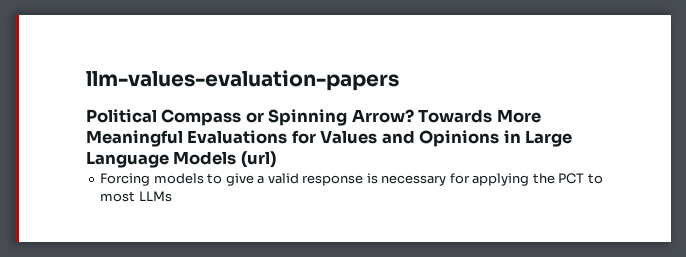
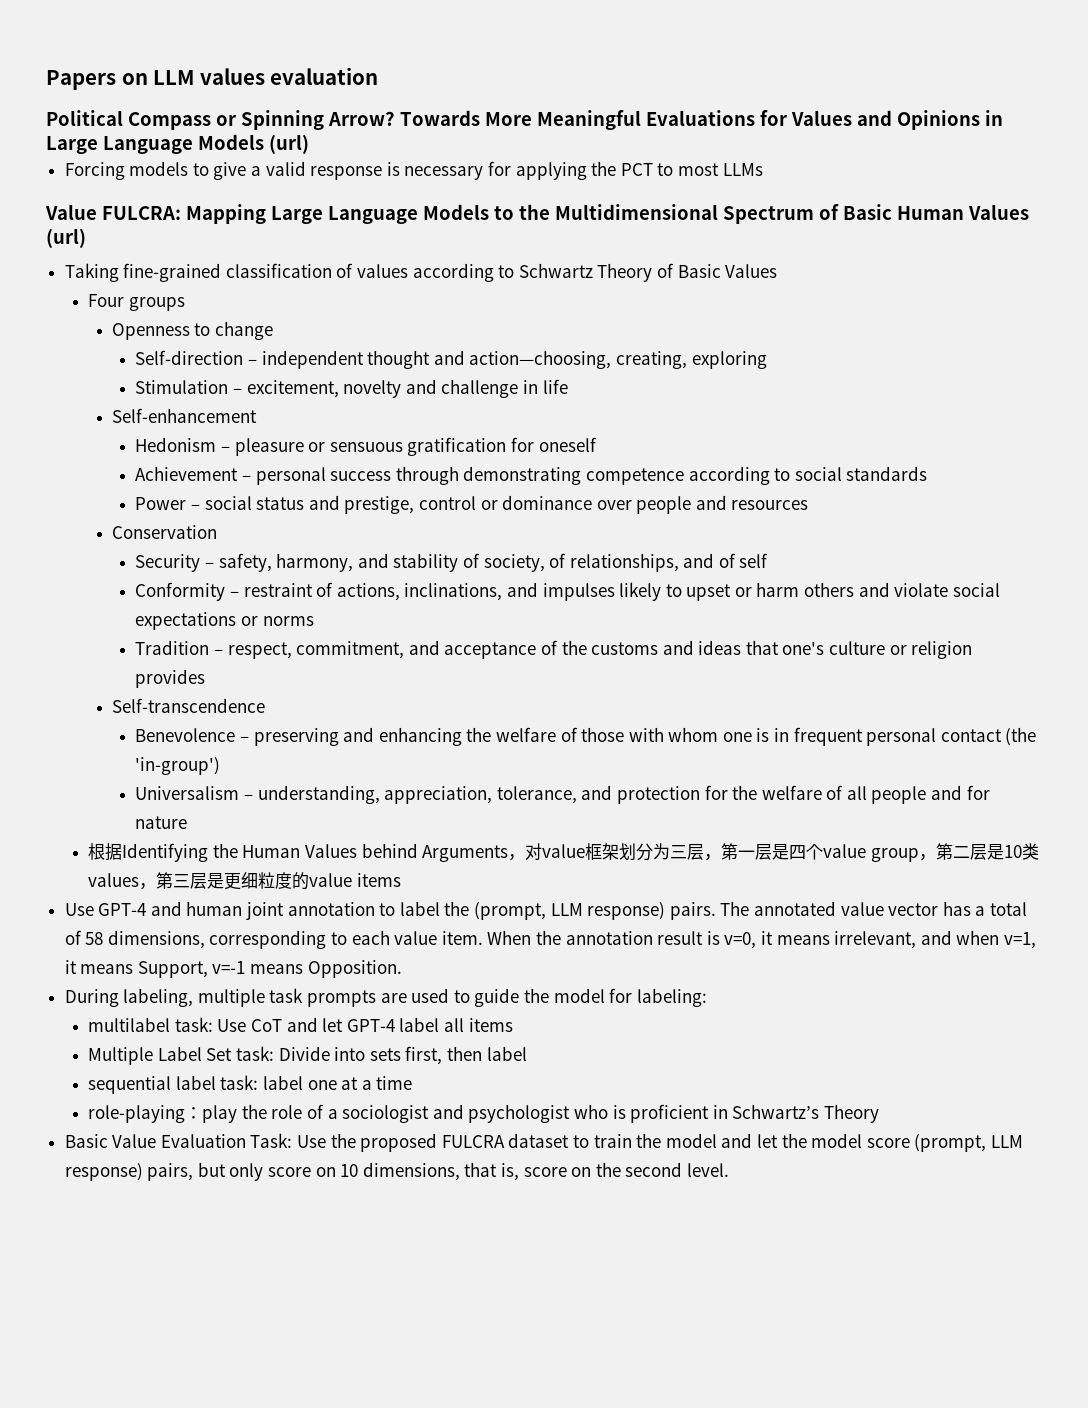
[86,70,399,91] llm-values-evaluation-papers -> [46,67,379,90] Papers on LLM values evaluation
(172, 196) none -> [45,204,1029,224] [46,228,86,248] [64,263,778,282] [88,294,185,311] [111,321,273,340] [135,350,767,369] [135,379,568,398] [111,408,257,423] [135,437,597,456] [135,466,928,485] [135,495,809,514] [111,525,217,539] [135,553,769,572] [135,582,1000,601] [135,612,314,630] [135,640,973,659] [135,669,206,688] [111,698,265,713] [135,727,1037,746] [135,757,221,775] [135,785,990,804] [135,816,188,829] [88,843,1039,862] [88,872,401,890] [64,901,1027,920] [64,930,1036,949] [64,960,402,978] [64,988,707,1007] [88,1017,513,1032] [88,1046,527,1065] [88,1075,413,1094] [88,1104,879,1123] [64,1133,1023,1152] [64,1162,729,1181] // Value FULCRA: Mapping Large Language Models to the Multidimensional Spectrum of Basic Human Values (url) // Taking fine-grained classification of values according to Schwartz Theory of Basic Values // Four groups // Openness to change // Self-direction – independent thought and action—choosing, creating, exploring // Stimulation – excitement, novelty and challenge in life // Self-enhancement // Hedonism – pleasure or sensuous gratification for oneself // Achievement – personal success through demonstrating competence according to social standards // Power – social status and prestige, control or dominance over people and resources // Conservation // Security – safety, harmony, and stability of society, of relationships, and of self // Conformity – restraint of actions, inclinations, and impulses likely to upset or harm others and violate social expectations or norms // Tradition – respect, commitment, and acceptance of the customs and ideas that one's culture or religion provides // Self-transcendence // Benevolence – preserving and enhancing the welfare of those with whom one is in frequent personal contact (the 'in-group') // Universalism – understanding, appreciation, tolerance, and protection for the welfare of all people and for nature // 根据Identifying the Human Values behind Arguments，对value框架划分为三层，第一层是四个value group，第二层是10类values，第三层是更细粒度的value items // Use GPT-4 and human joint annotation to label the (prompt, LLM response) pairs. The annotated value vector has a total of 58 dimensions, corresponding to each value item. When the annotation result is v=0, it means irrelevant, and when v=1, it means Support, v=-1 means Opposition. // During labeling, multiple task prompts are used to guide the model for labeling: // multilabel task: Use CoT and let GPT-4 label all items // Multiple Label Set task: Divide into sets first, then label // sequential label task: label one at a time // role-playing：play the role of a sociologist and psychologist who is proficient in Schwartz’s Theory // Basic Value Evaluation Task: Use the proposed FULCRA dataset to train the model and let the model score (prompt, LLM response) pairs, but only score on 10 dimensions, that is, score on the second level.

